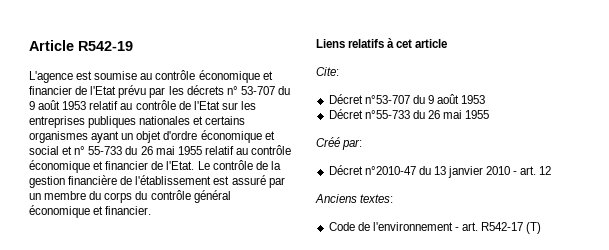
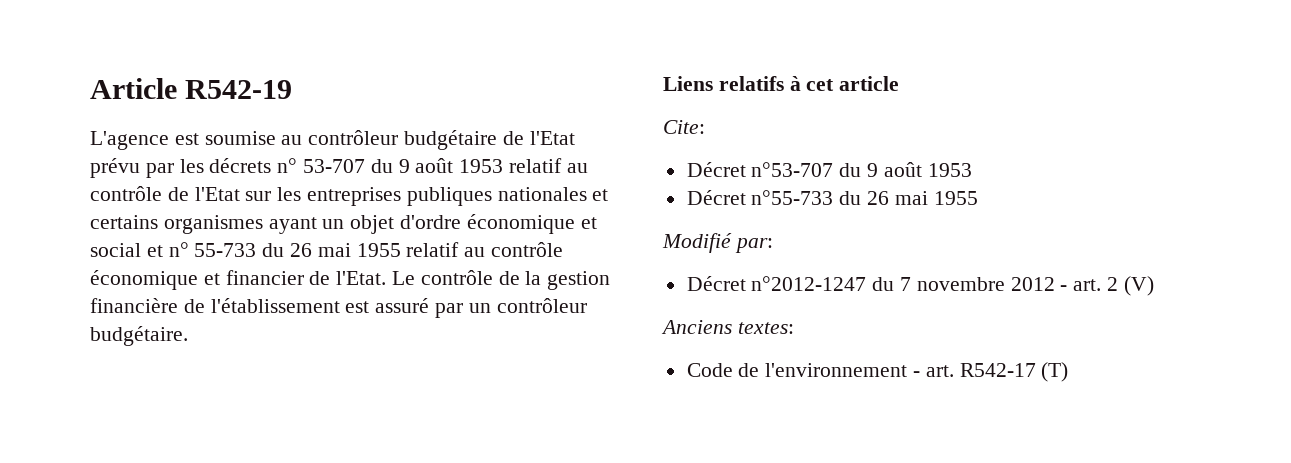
[155,70,273,83] [29,86,72,95] contrôle économique et financier -> [308,130,498,150] contrôleur budgétaire
[44,190,231,203] [29,205,152,218] membre du corps du contrôle général économique et financier. -> [496,298,587,313] [90,326,188,346] contrôleur budgétaire.
[316,137,340,147] Créé -> [662,233,732,253] Modifié
[364,166,552,178] n°2010-47 du 13 janvier 2010 - art. 12 -> [751,276,1154,296] n°2012-1247 du 7 novembre 2012 - art. 2 (V)

